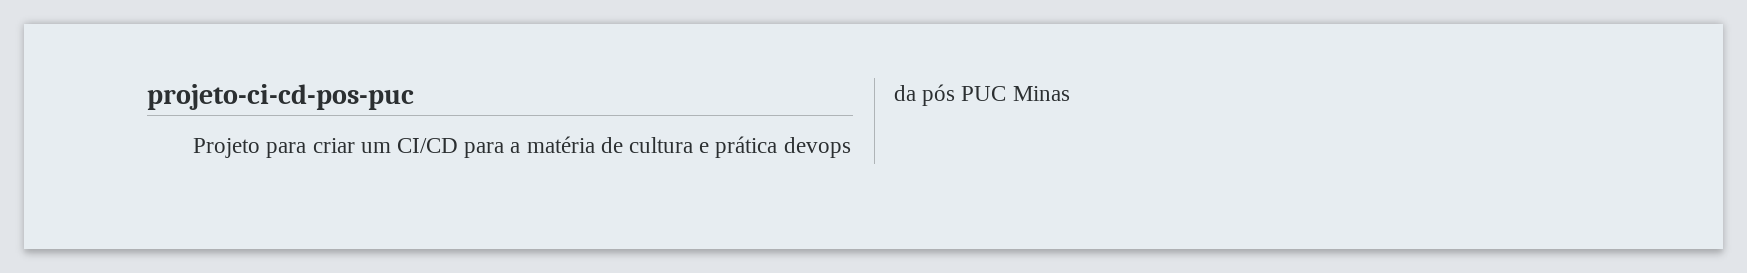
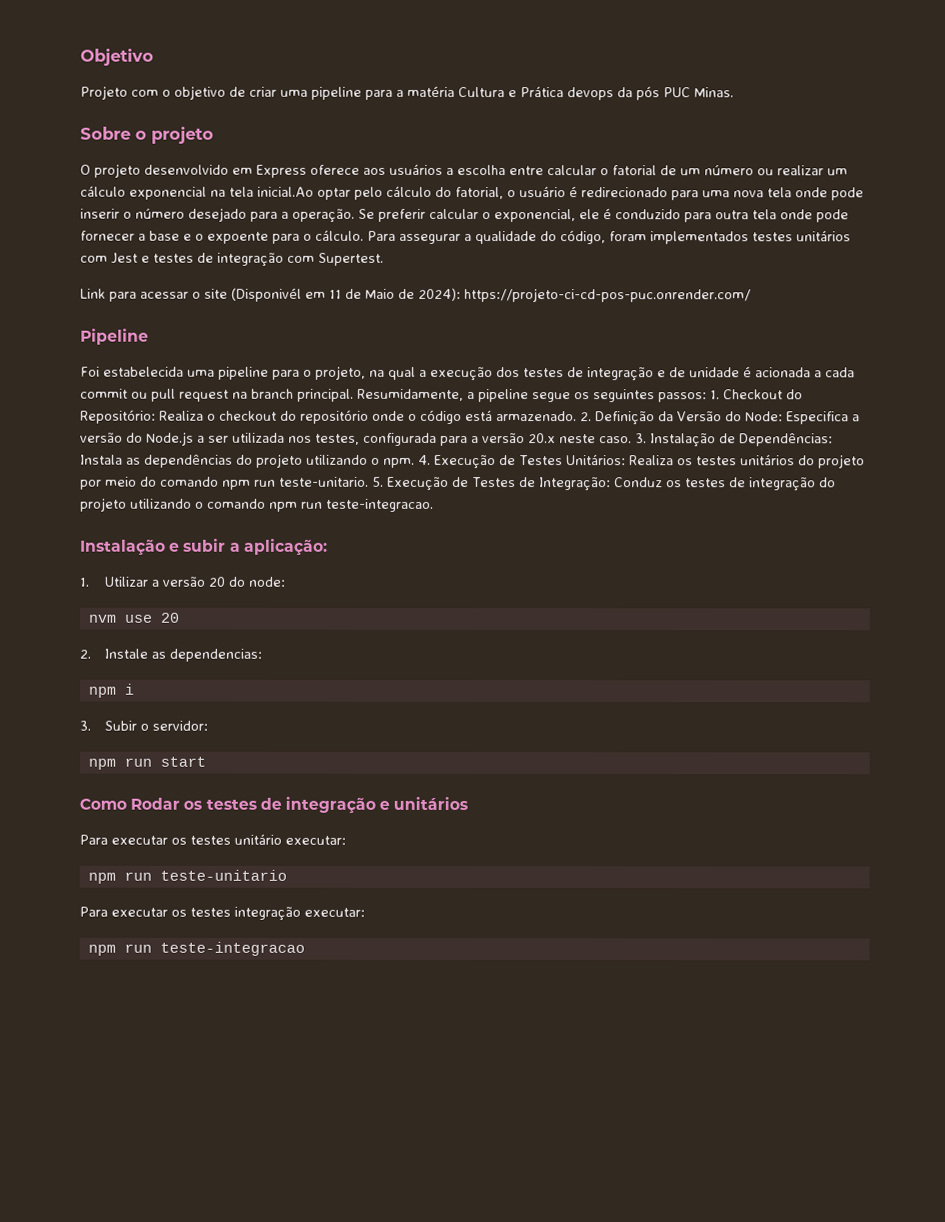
[147,84,414,110] projeto-ci-cd-pos-puc -> [80,48,154,66] Objetivo
[266,136,851,158] [894,84,1070,106] para criar um CI/CD para a matéria de cultura e prática devops da pós PUC Minas -> [131,85,734,101] [80,126,214,144] [80,163,848,178] [80,185,864,201] [80,207,849,223] [80,229,851,245] [80,252,384,267] [80,287,751,303] [80,328,149,345] [80,365,855,382] [80,388,803,403] [80,409,860,426] [80,431,833,448] [80,453,865,470] [80,476,836,492] [80,497,434,512] [80,538,328,556] [80,576,286,587] [87,612,179,623] [79,648,262,662] [87,683,134,698] [79,720,208,731] [87,756,206,770] [79,796,469,814] [79,833,346,845] [87,869,287,884] [79,906,365,921] [87,941,305,956] com o objetivo de criar uma pipeline para a matéria Cultura e Prática devops da pós PUC Minas. // Sobre o projeto // O projeto desenvolvido em Express oferece aos usuários a escolha entre calcular o fatorial de um número ou realizar um cálculo exponencial na tela inicial.Ao optar pelo cálculo do fatorial, o usuário é redirecionado para uma nova tela onde pode inserir o número desejado para a operação. Se preferir calcular o exponencial, ele é conduzido para outra tela onde pode fornecer a base e o expoente para o cálculo. Para assegurar a qualidade do código, foram implementados testes unitários com Jest e testes de integração com Supertest. // Link para acessar o site (Disponivél em 11 de Maio de 2024): https://projeto-ci-cd-pos-puc.onrender.com/ // Pipeline // Foi estabelecida uma pipeline para o projeto, na qual a execução dos testes de integração e de unidade é acionada a cada commit ou pull request na branch principal. Resumidamente, a pipeline segue os seguintes passos: 1. Checkout do Repositório: Realiza o checkout do repositório onde o código está armazenado. 2. Definição da Versão do Node: Especifica a versão do Node.js a ser utilizada nos testes, configurada para a versão 20.x neste caso. 3. Instalação de Dependências: Instala as dependências do projeto utilizando o npm. 4. Execução de Testes Unitários: Realiza os testes unitários do projeto por meio do comando npm run teste-unitario. 5. Execução de Testes de Integração: Conduz os testes de integração do projeto utilizando o comando npm run teste-integracao. // Instalação e subir a aplicação: // 1. Utilizar a versão 20 do node: // nvm use 20 // 2. Instale as dependencias: // npm i // 3. Subir o servidor: // npm run start // Como Rodar os testes de integração e unitários // Para executar os testes unitário executar: // npm run teste-unitario // Para executar os testes integração executar: // npm run teste-integracao

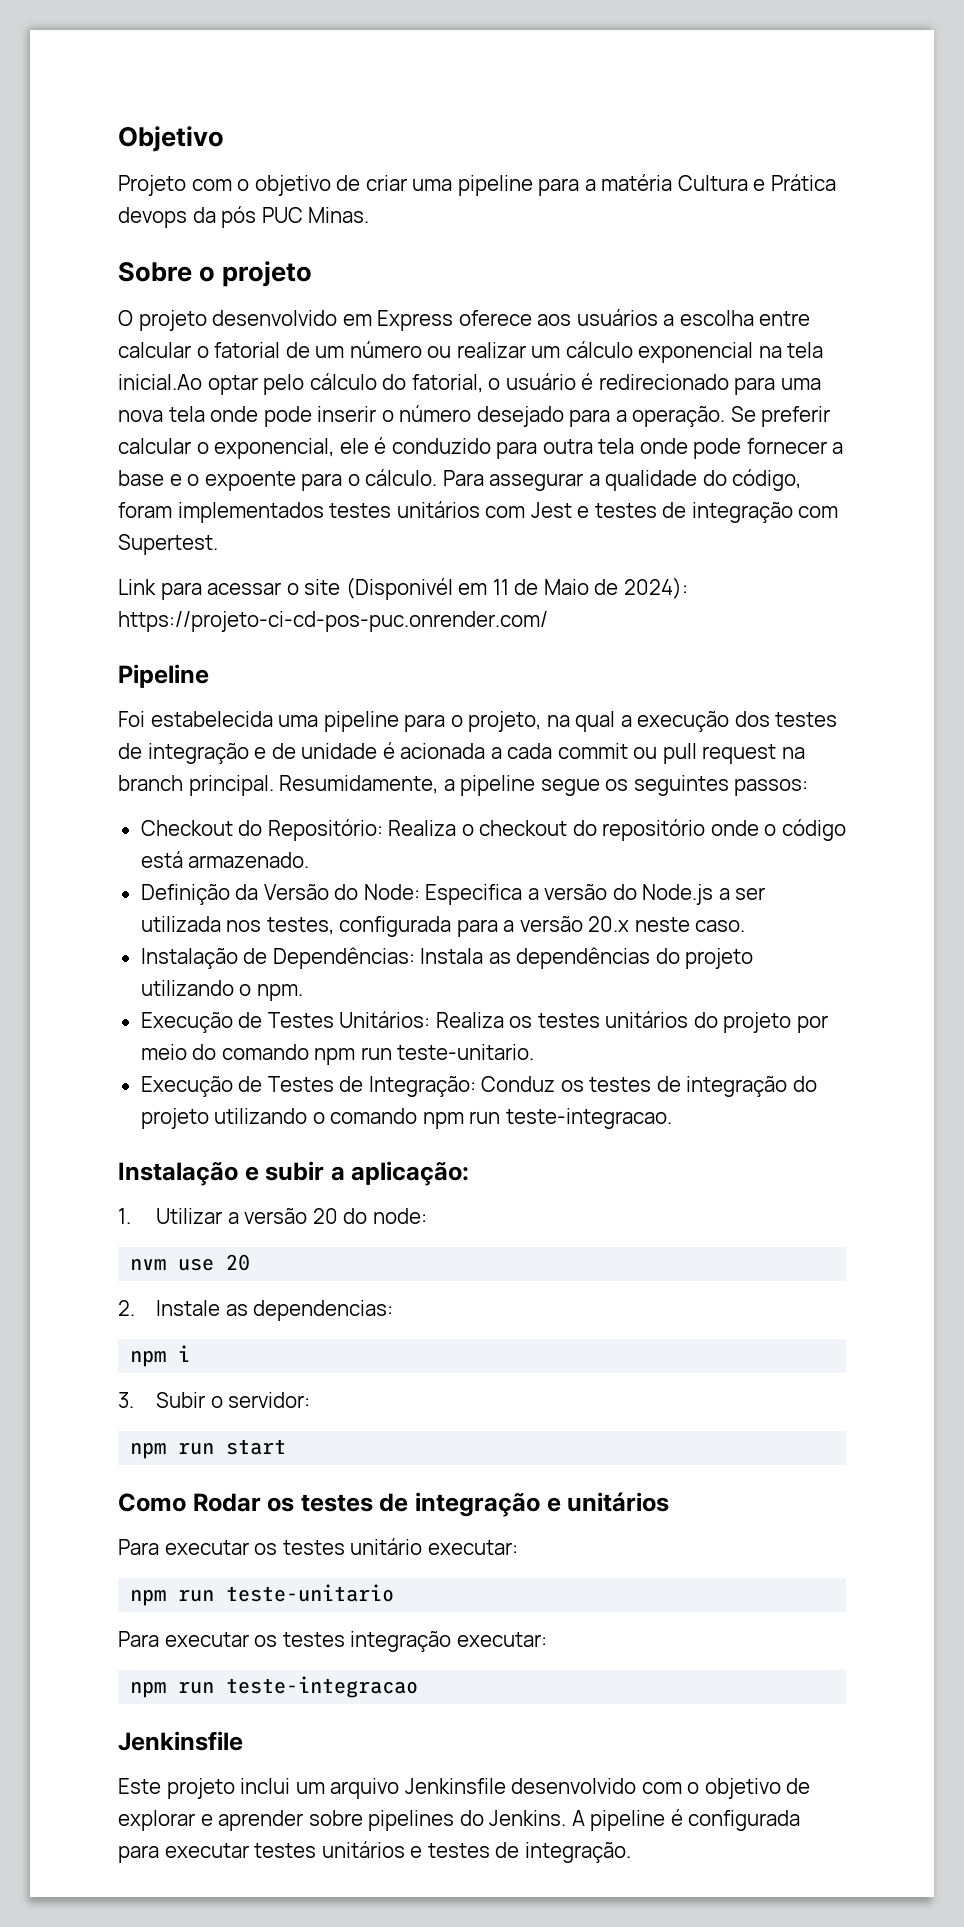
[710,390,720,400] 1. -> (809, 787) //
[580,412,592,422] 2. -> (310, 860) //
[635,433,647,444] 3. -> (746, 926) //
[418,454,431,465] 4. -> (303, 992) //
[372,476,384,487] 5. -> (535, 1052) //
(305, 948) none -> [118,1731,243,1751] [118,1778,811,1799] [118,1809,801,1831] [118,1841,631,1863] // Jenkinsfile // Este projeto inclui um arquivo Jenkinsfile desenvolvido com o objetivo de explorar e aprender sobre pipelines do Jenkins. A pipeline é configurada para executar testes unitários e testes de integração.

